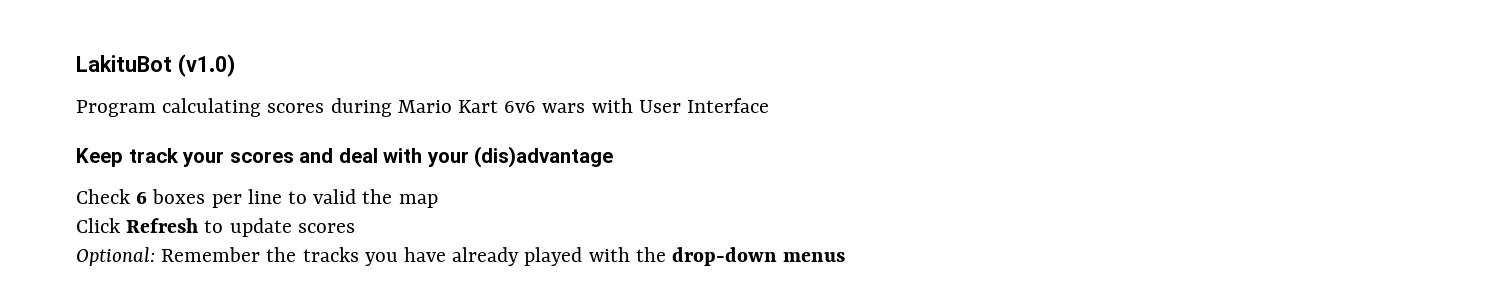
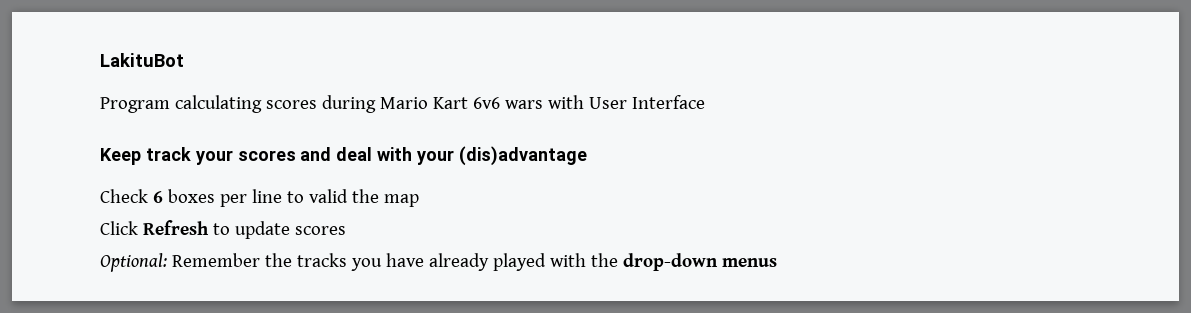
[177,54,235,77] (v1.0) -> (184, 60) none

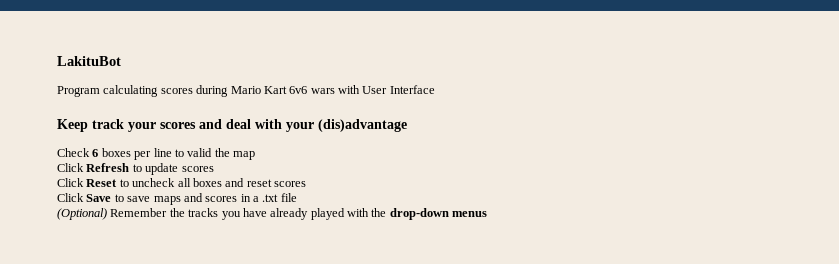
[100,253,167,272] Optional: -> [57,178,306,187] [57,193,297,205] [57,208,107,220] Click Reset to uncheck all boxes and reset scores // Click Save to save maps and scores in a .txt file // (Optional)

